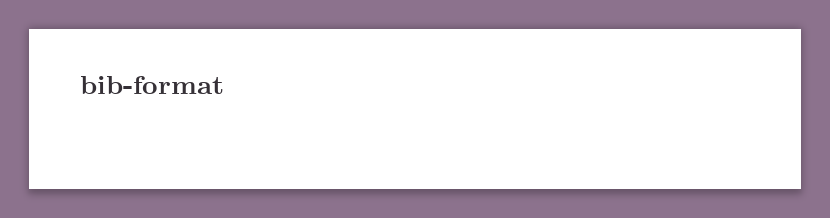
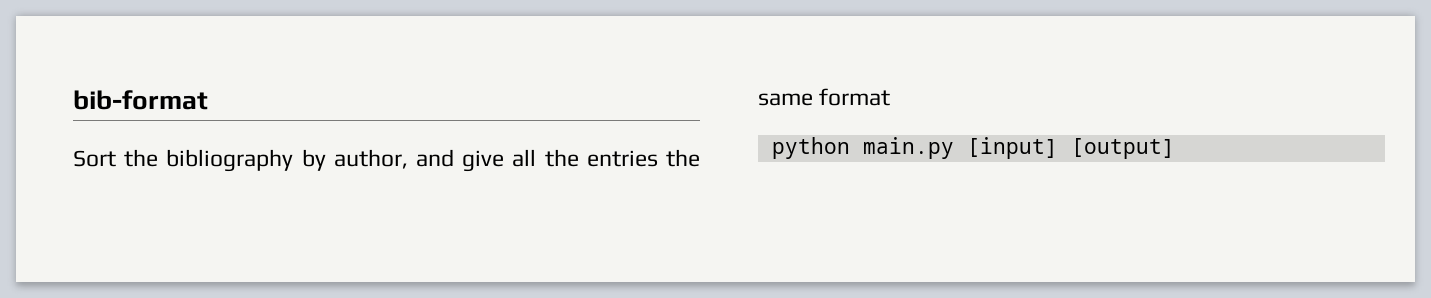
(224, 85) none -> [73,149,700,172] [758,88,891,106] [771,137,1175,159] // Sort the bibliography by author, and give all the entries the same format // python main.py [input] [output]

